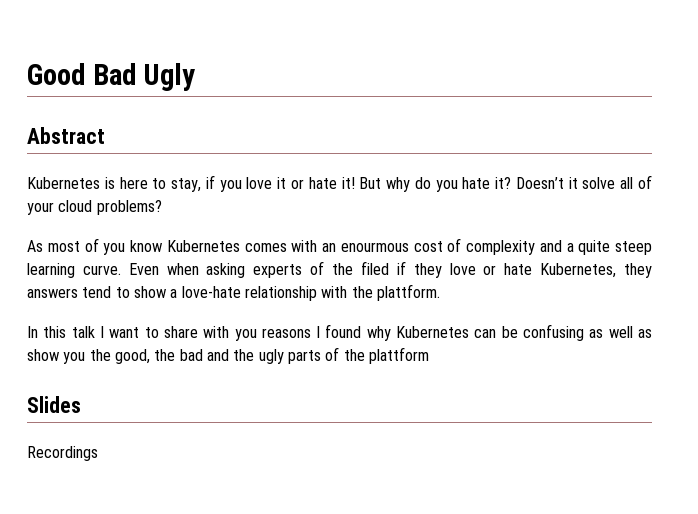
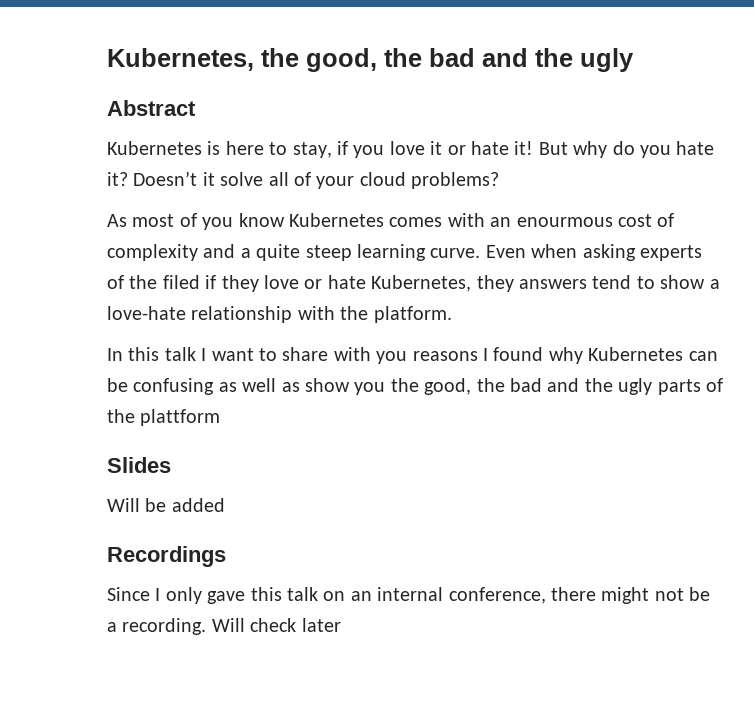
[27,63,195,91] Good Bad Ugly -> [107,48,634,72] Kubernetes, the good, the bad and the ugly
[376,284,440,301] plattform. -> [373,306,452,323] platform.
[27,446,98,461] Recordings -> [107,498,225,512] [107,546,226,567] [107,587,711,604] [107,618,341,635] Will be added // Recordings // Since I only gave this talk on an internal conference, there might not be a recording. Will check later

